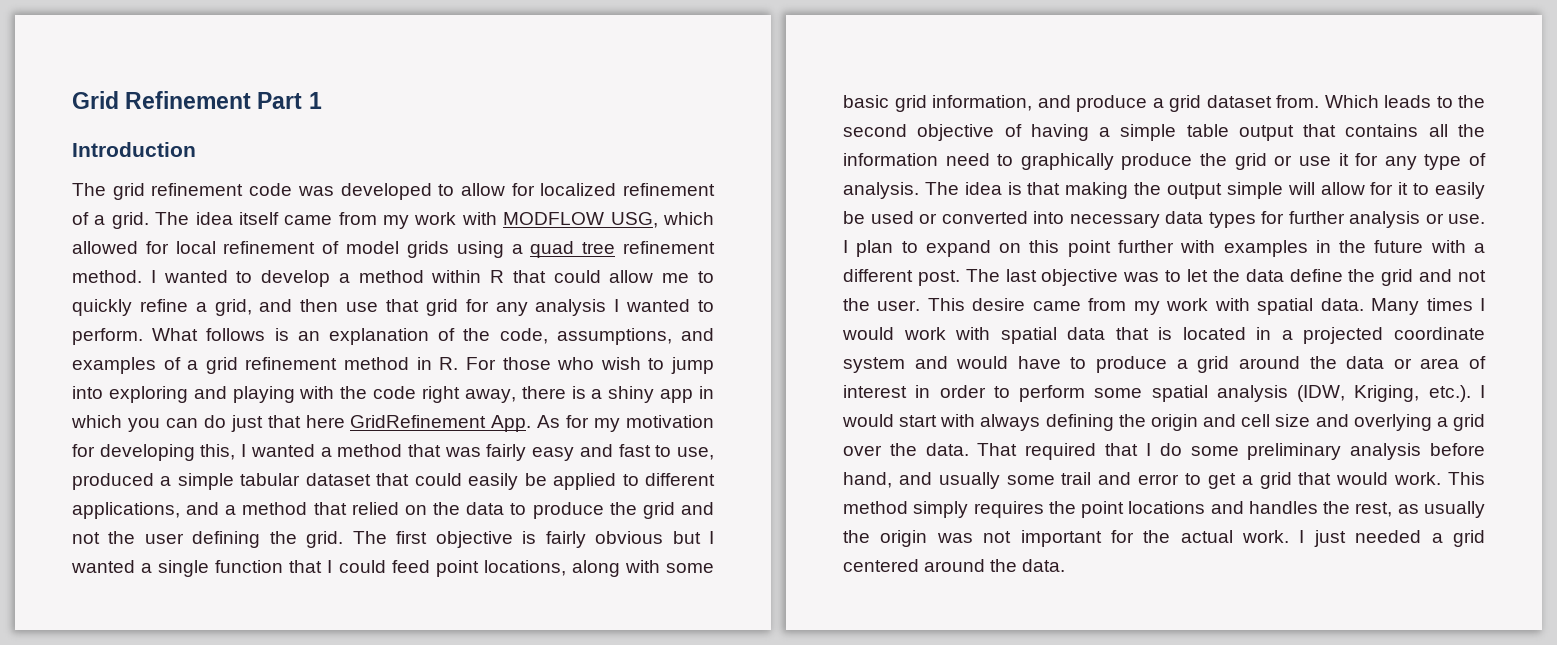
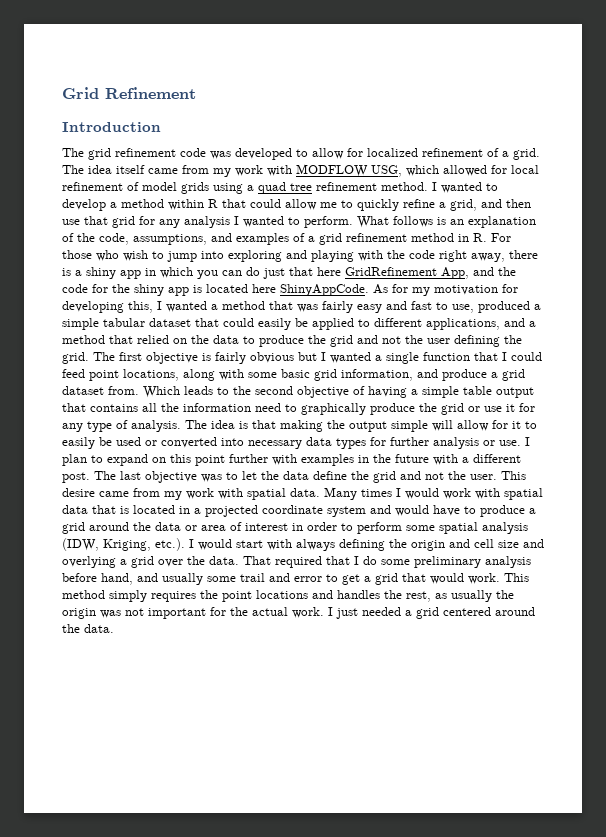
[257,92,322,109] Part 1 -> (196, 93) none
[491,415,532,432] App. -> [441,267,516,279] [62,284,369,296] App, and the code for the shiny app is located here ShinyAppCode.

